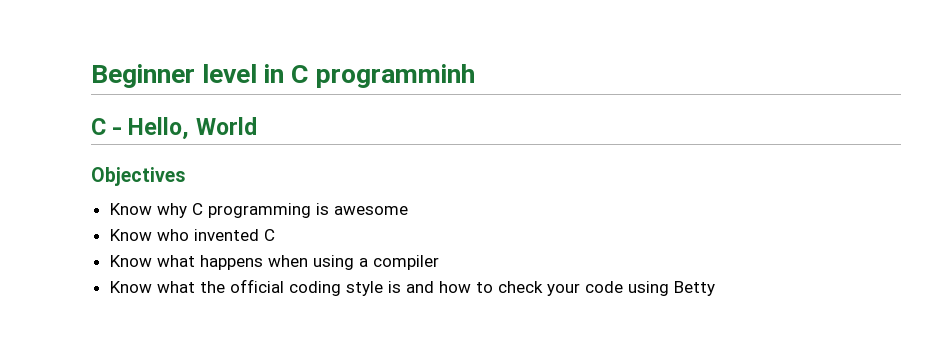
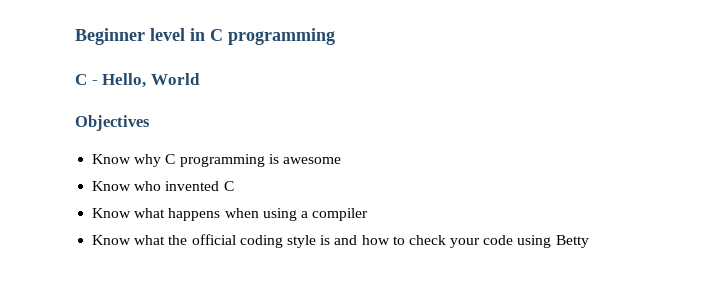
[315,64,475,88] programminh -> [228,28,335,45] programming

